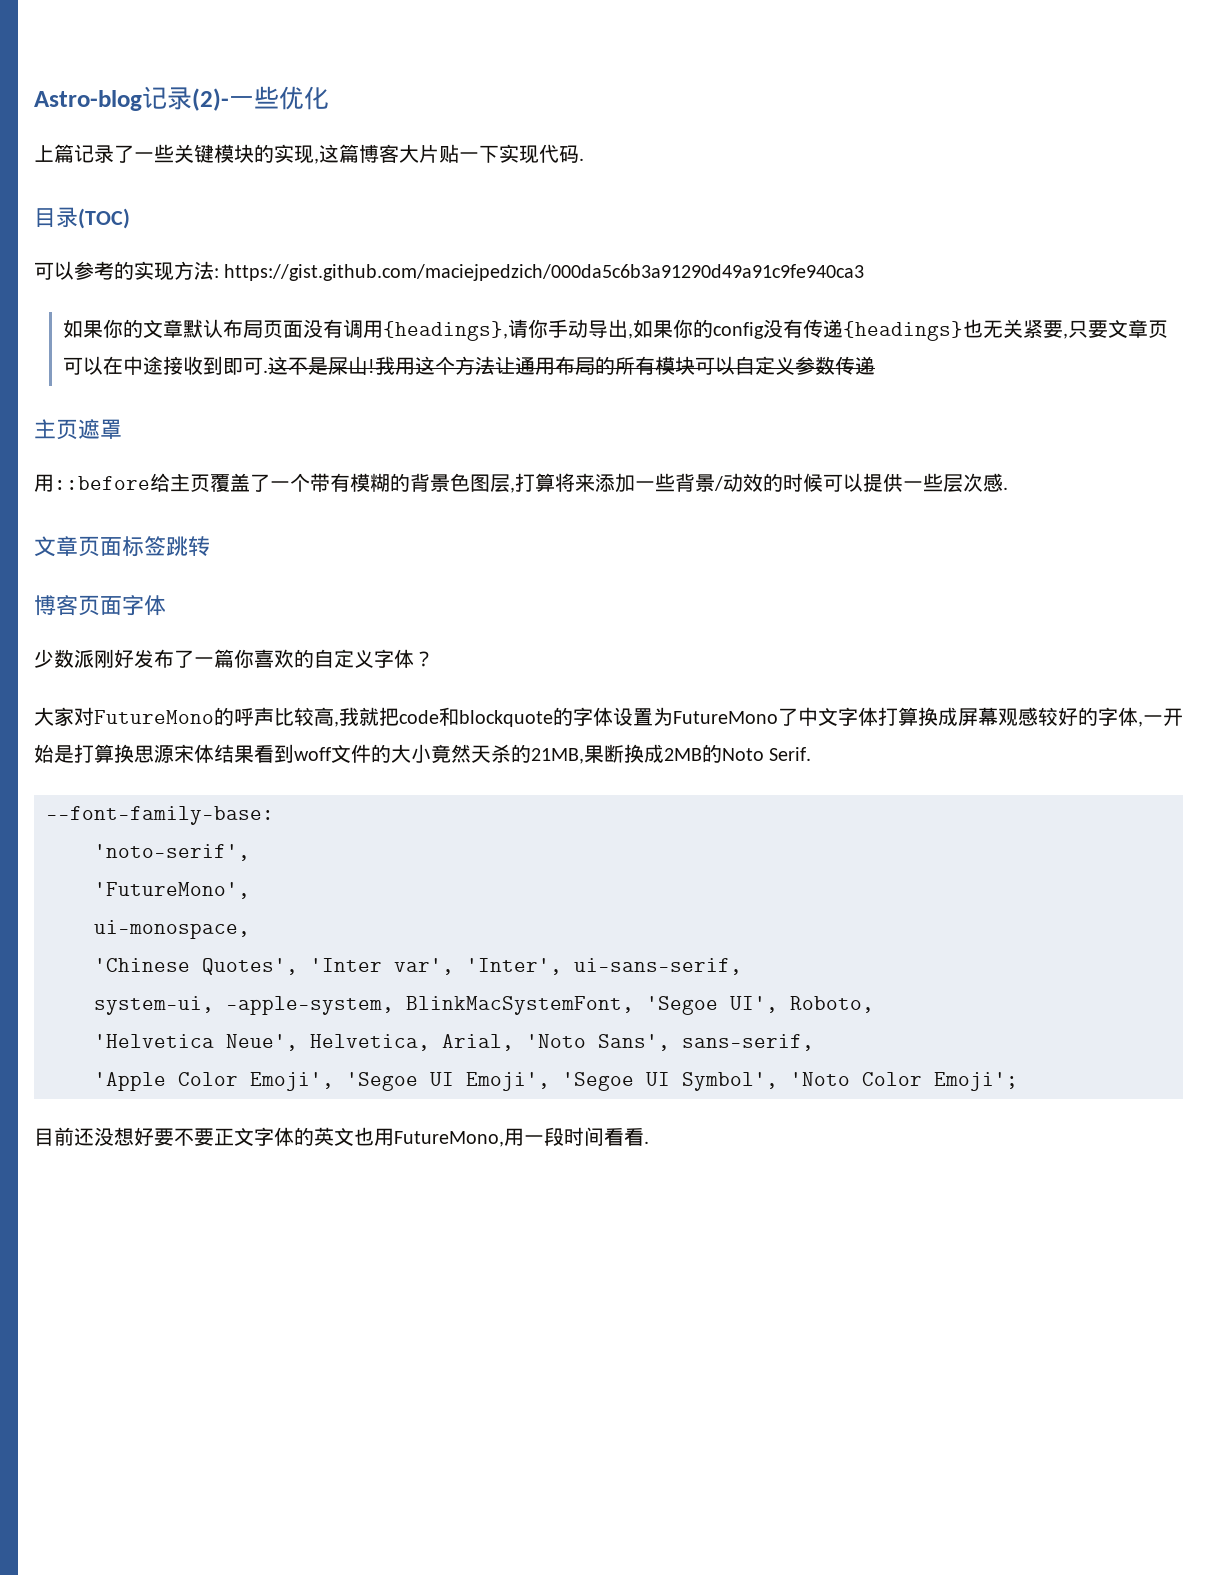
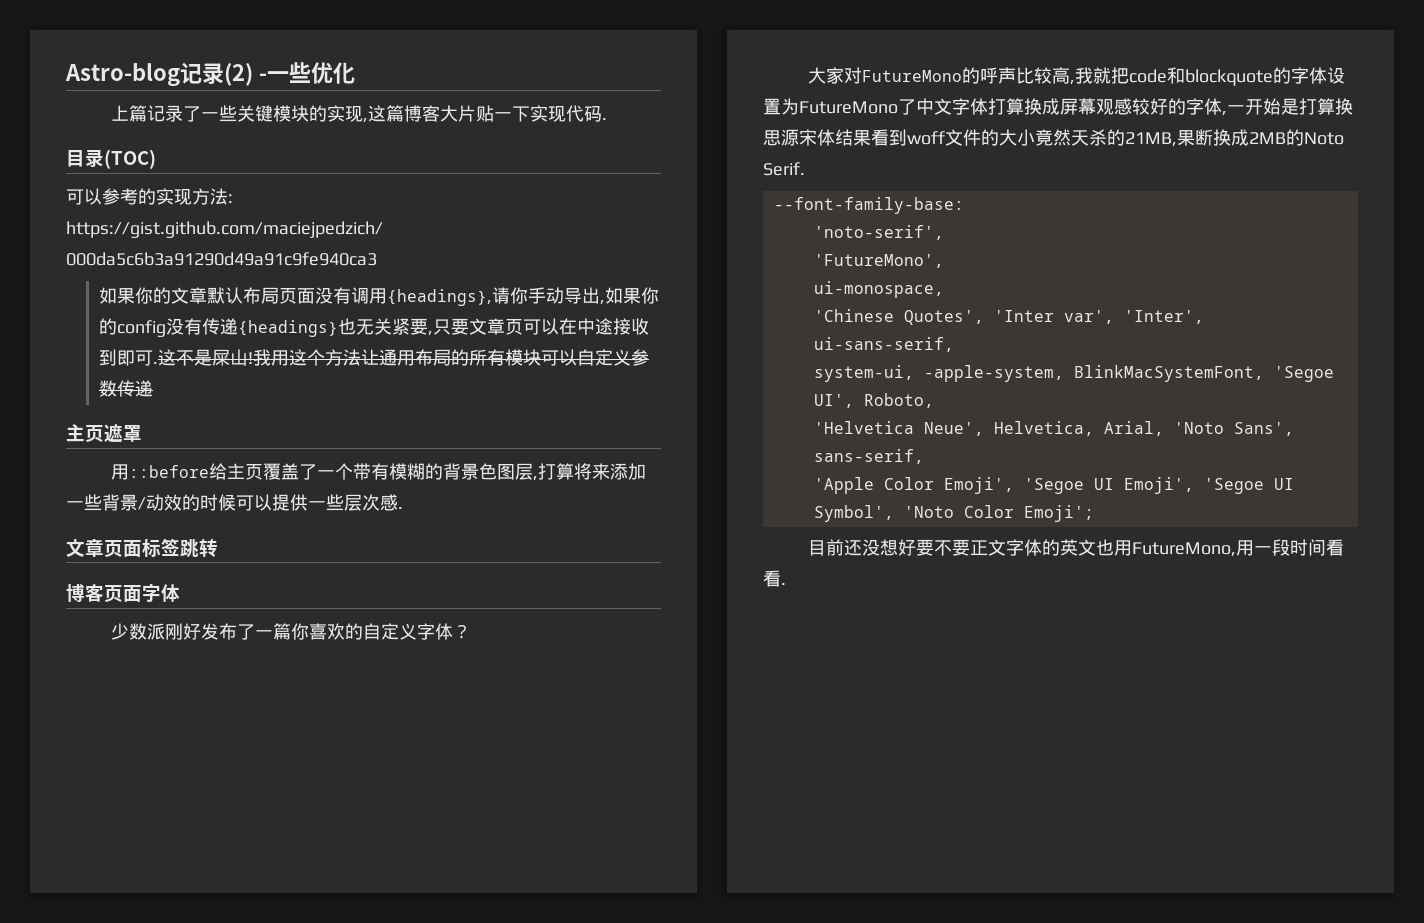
[192,88,229,111] (2)- -> [224,63,267,86] (2) -

